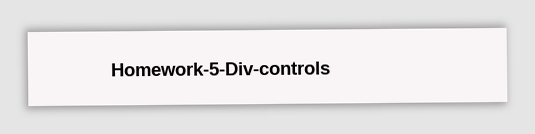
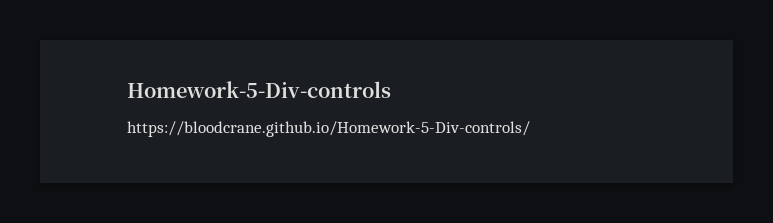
(331, 69) none -> [127,121,530,137] // https://bloodcrane.github.io/Homework-5-Div-controls/

